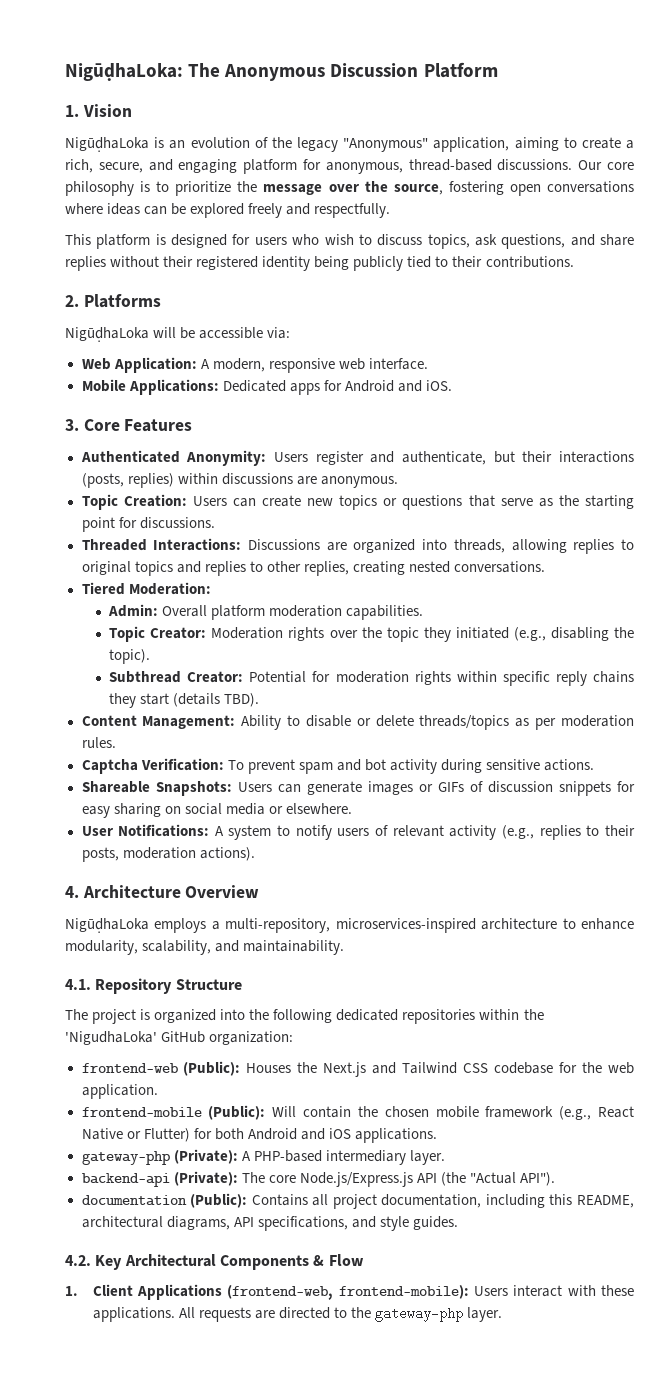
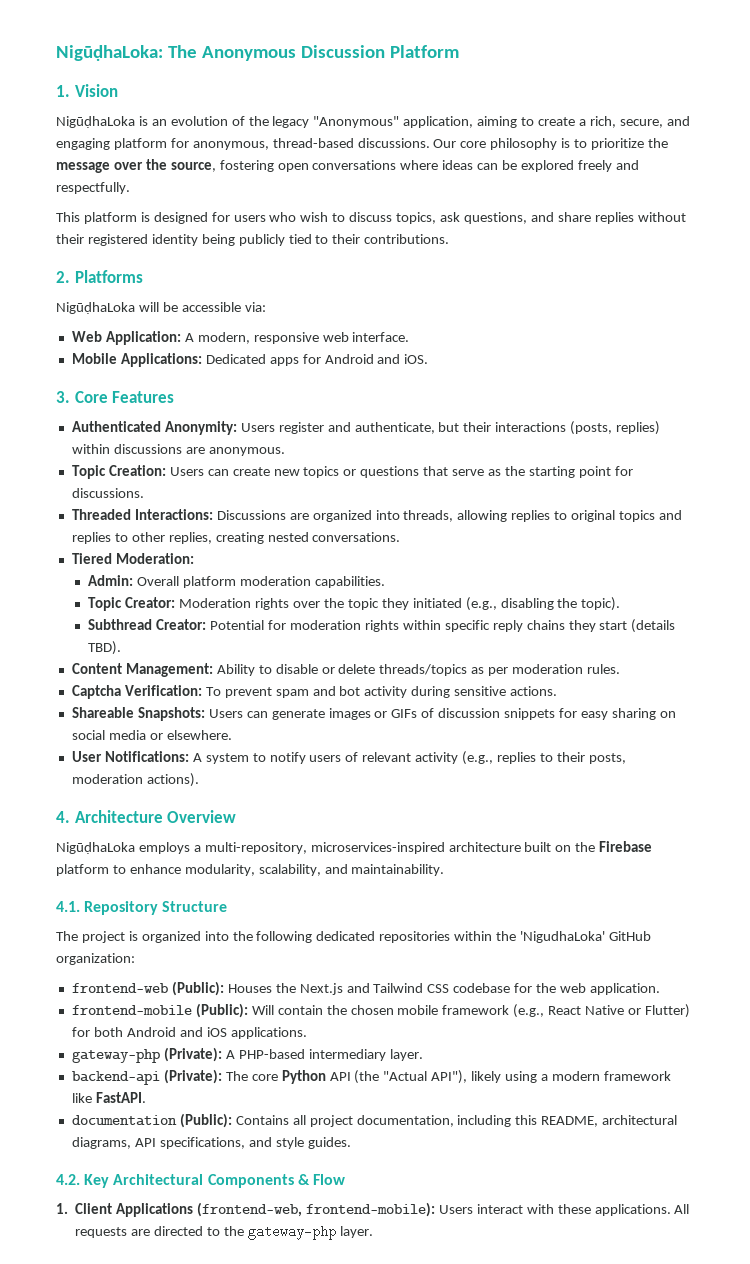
(558, 924) none -> [524,841,653,852] [56,864,109,876] built on the Firebase platform
[299,1172,413,1187] Node.js/Express.js -> [281,1070,326,1084] Python
[519,1172,555,1186] API"). -> [431,1070,671,1084] [71,1092,146,1103] API"), likely using a modern framework like FastAPI.

